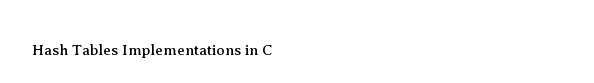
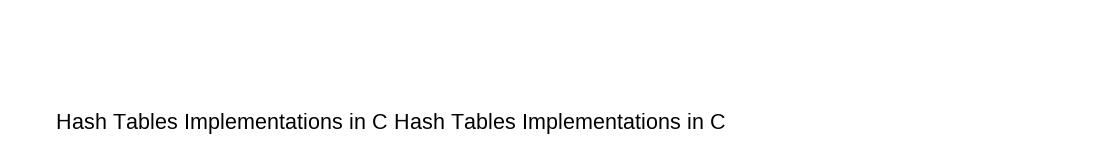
[32,44,273,58] Hash Tables Implementations in C -> [56,113,726,134] Hash Tables Implementations in C Hash Tables Implementations in C

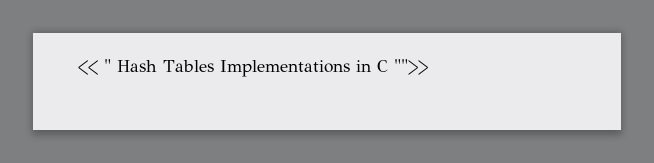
[56,113,726,134] Hash Tables Implementations in C Hash Tables Implementations in C -> [78,59,428,77] << " Hash Tables Implementations in C "">>

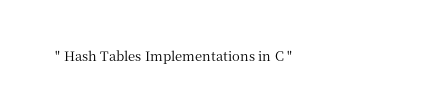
[78,60,98,75] << -> (55, 55) none
[393,59,428,75] "">> -> [287,50,293,61] "

